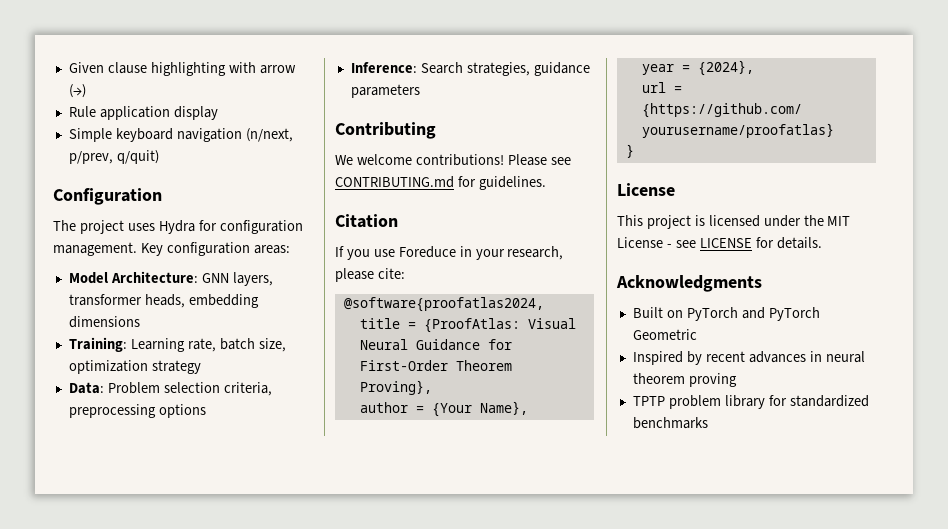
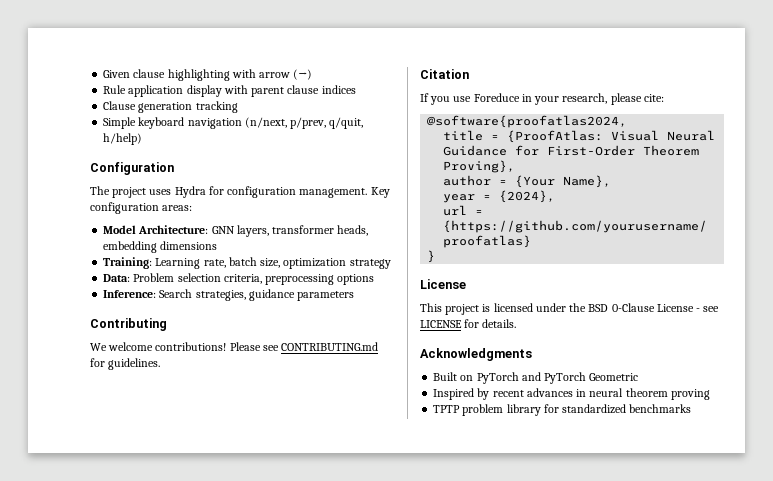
(218, 113) none -> [223,85,356,97] [103,101,238,113] with parent clause indices // Clause generation tracking
[116,150,159,164] q/quit) -> [329,117,364,129] [103,133,143,145] q/quit, h/help)
[827,216,851,226] MIT -> [588,303,655,312] BSD 0-Clause

